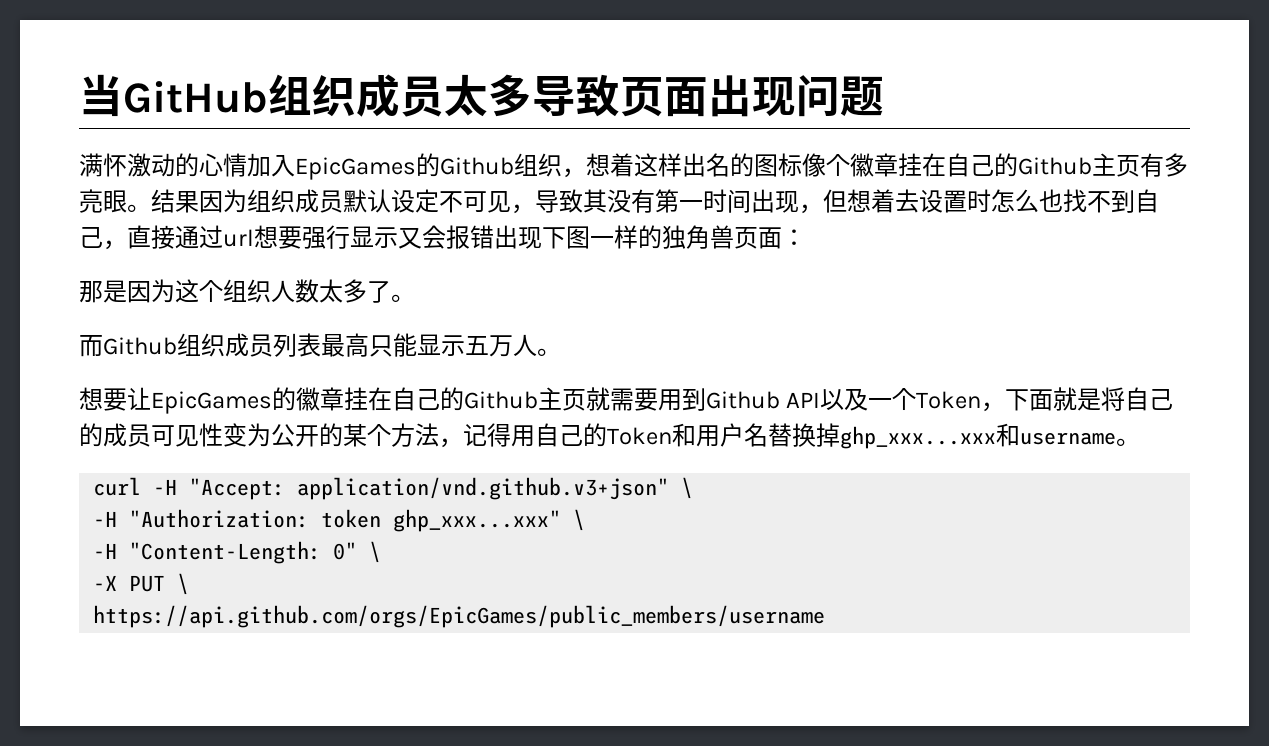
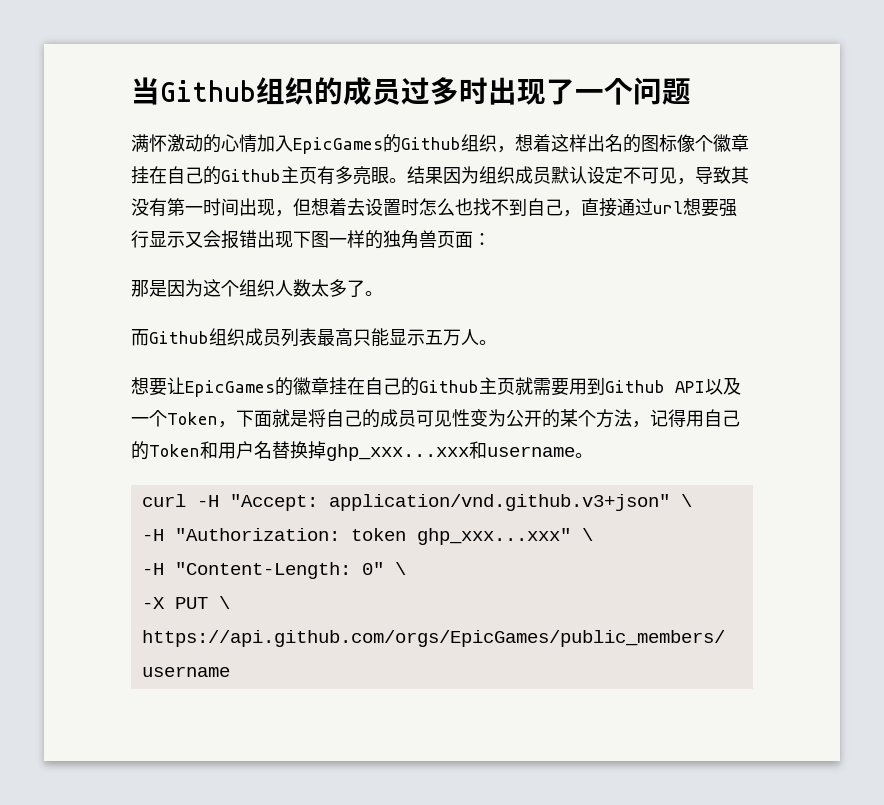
[123,74,796,117] GitHub组织成员太多导致页面出现 -> [160,77,633,105] Github组织的成员过多时出现了一个

